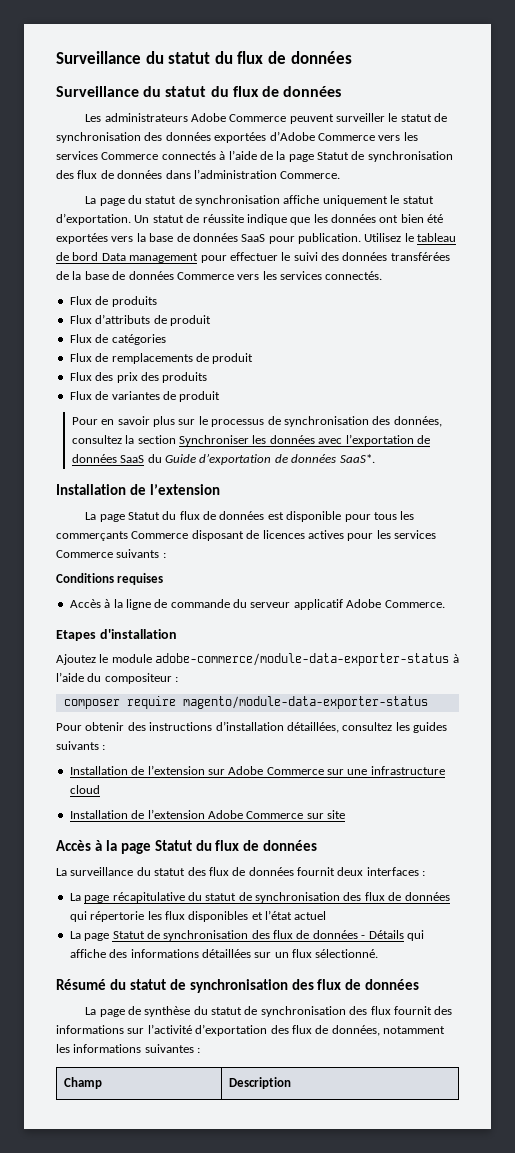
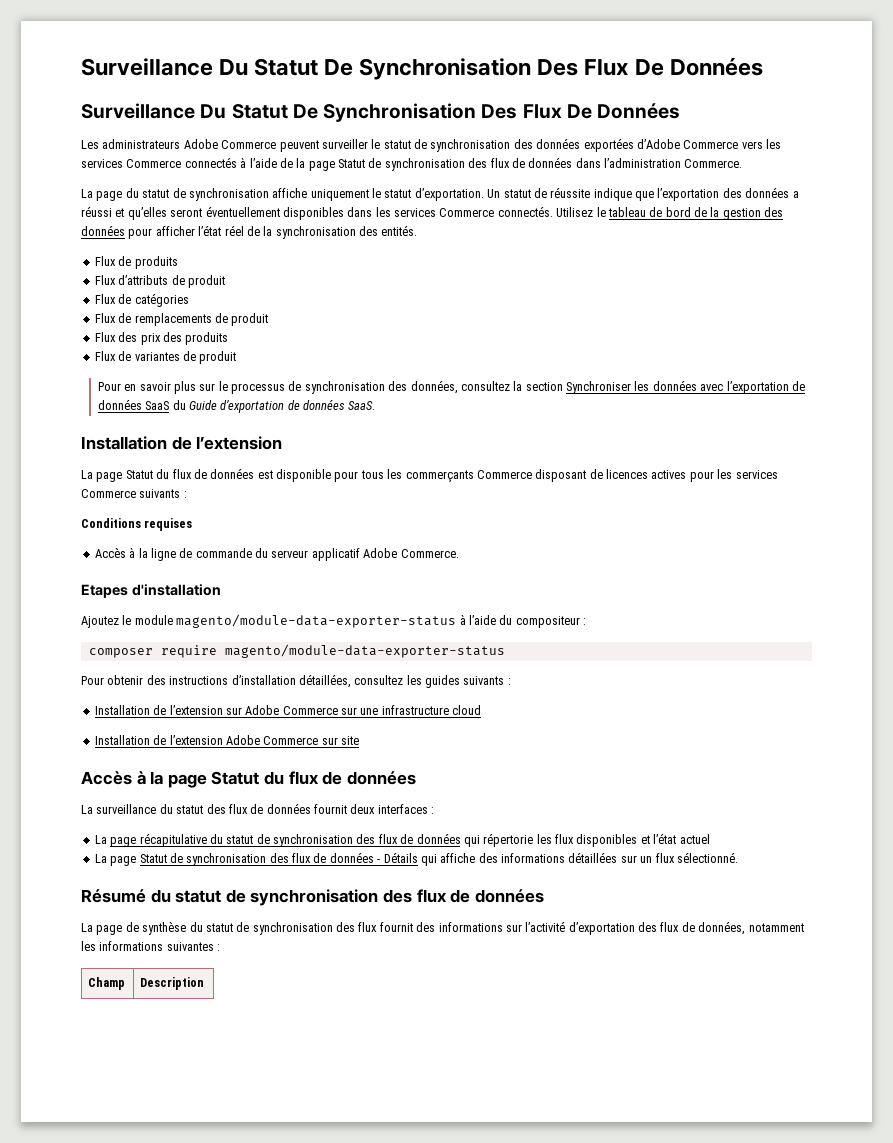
[56,51,352,64] [56,86,342,97] Surveillance du statut du flux de données // Surveillance du statut du flux de données -> [81,58,763,80] [81,103,681,122] Surveillance Du Statut De Synchronisation Des Flux De Données // Surveillance Du Statut De Synchronisation Des Flux De Données
[313,214,444,223] [56,233,361,244] les données ont bien été exportées vers la base de données SaaS pour publication. -> [657,187,799,201] [81,206,553,220] l’exportation des données a réussi et qu’elles seront éventuellement disponibles dans les services Commerce connectés.
[101,252,450,263] [56,271,383,280] Data management pour effectuer le suivi des données transférées de la base de données Commerce vers les services connectés. -> [694,207,784,220] [81,225,418,239] de la gestion des données pour afficher l’état réel de la synchronisation des entités.
[339,454,375,463] SaaS*. -> [348,401,376,410] SaaS.
[155,653,450,666] adobe-commerce/module-data-exporter-status -> [176,614,457,628] magento/module-data-exporter-status

